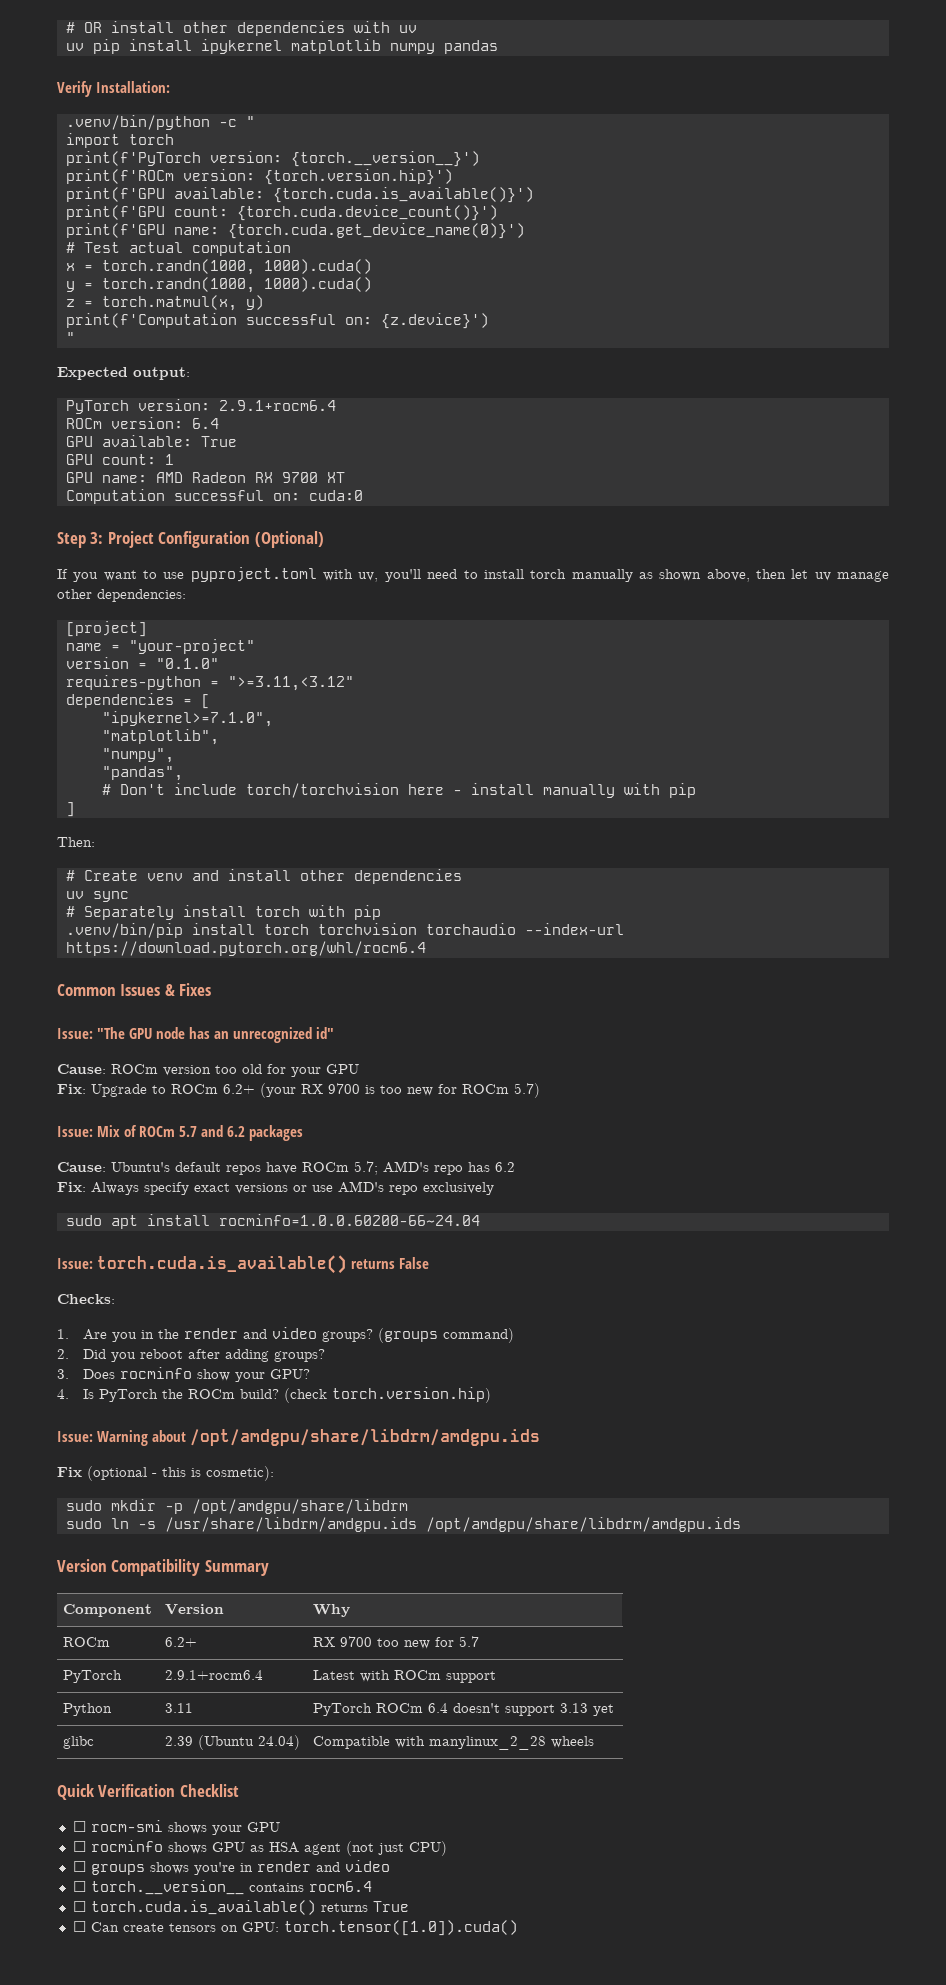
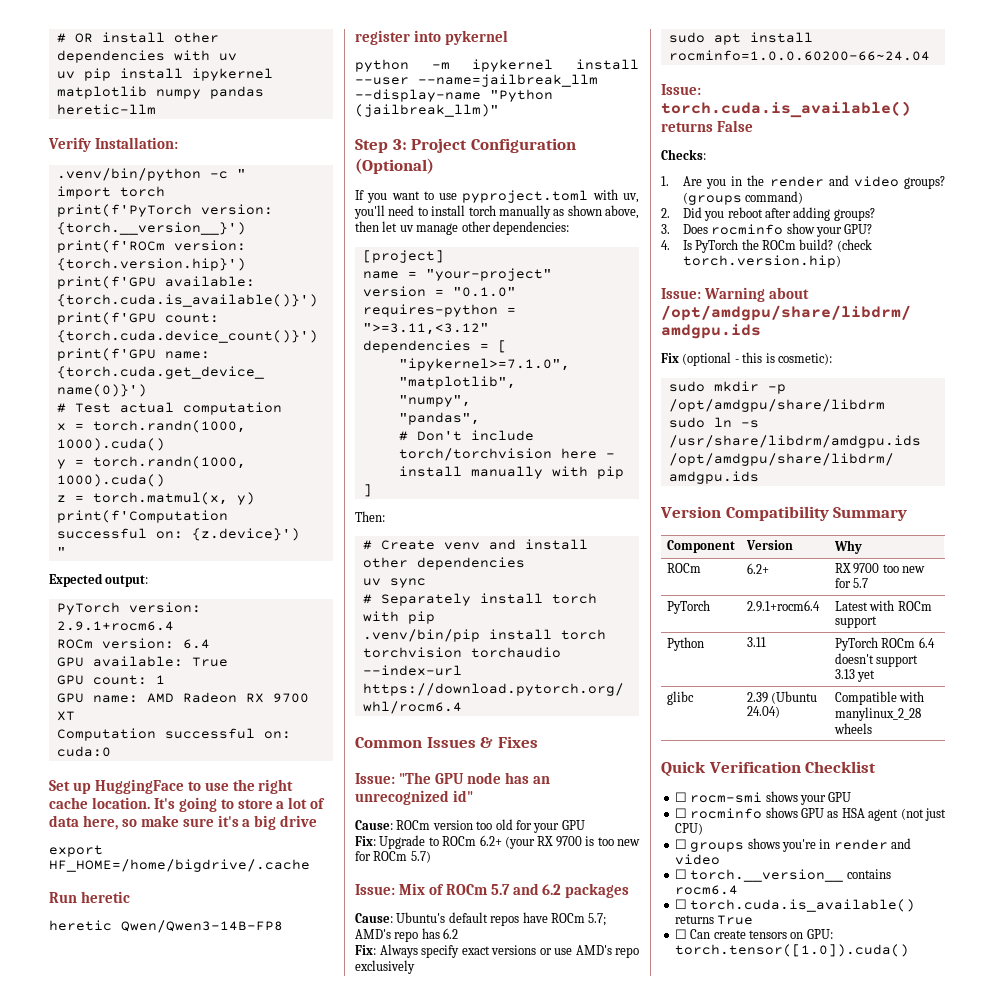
(498, 47) none -> [56,104,156,115] heretic-llm
(363, 495) none -> [49,779,294,794] [49,797,326,812] [49,815,318,830] [49,845,103,857] [49,859,310,872] [49,891,130,903] [49,920,283,933] [355,30,508,45] [355,59,639,72] [355,74,598,87] [355,89,553,102] [355,104,499,117] // Set up HuggingFace to use the right cache location. It's going to store a lot of data here, so make sure it's a big drive // export HF_HOME=/home/bigdrive/.cache // Run heretic // heretic Qwen/Qwen3-14B-FP8 // register into pykernel // python -m ipykernel install --user --name=jailbreak_llm --display-name "Python (jailbreak_llm)"

